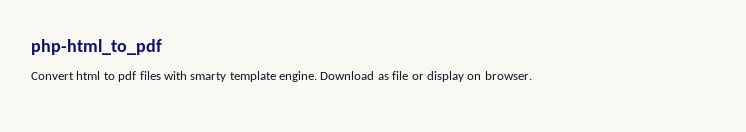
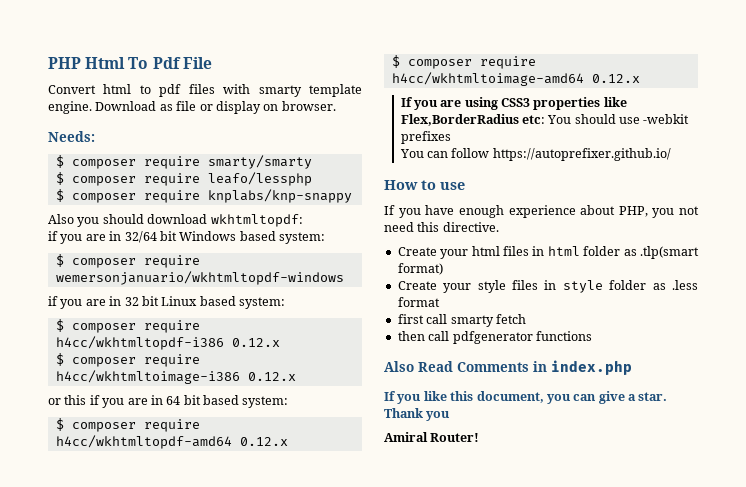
[31,39,162,55] php-html_to_pdf -> [48,57,212,69] PHP Html To Pdf File
(532, 75) none -> [48,131,95,142] [55,155,312,169] [55,172,312,186] [55,189,352,203] [48,214,303,227] [48,231,325,244] [55,254,200,268] [55,271,344,285] [48,296,285,309] [55,319,200,333] [55,336,280,350] [55,353,200,367] [55,370,296,384] [48,395,289,408] [55,418,200,432] [55,435,288,449] [391,55,536,69] [391,72,640,86] [400,97,627,110] [400,114,690,126] [400,131,451,144] [399,148,671,161] [384,180,465,190] [384,205,699,218] [384,222,499,232] [397,246,699,259] [397,263,443,275] [397,280,698,293] [397,297,440,307] [397,314,526,327] [397,331,592,344] [384,360,632,375] [384,391,668,404] [384,408,451,421] [384,432,480,442] // Needs: // $ composer require smarty/smarty // $ composer require leafo/lessphp // $ composer require knplabs/knp-snappy // Also you should download wkhtmltopdf: // if you are in 32/64 bit Windows based system: // $ composer require wemersonjanuario/wkhtmltopdf-windows // if you are in 32 bit Linux based system: // $ composer require h4cc/wkhtmltopdf-i386 0.12.x // $ composer require h4cc/wkhtmltoimage-i386 0.12.x // or this if you are in 64 bit based system: // $ composer require h4cc/wkhtmltopdf-amd64 0.12.x // $ composer require h4cc/wkhtmltoimage-amd64 0.12.x // If you are using CSS3 properties like Flex,BorderRadius etc: You should use -webkit prefixes // You can follow https://autoprefixer.github.io/ // How to use // If you have enough experience about PHP, you not need this directive. // Create your html files in html folder as .tlp(smart format) // Create your style files in style folder as .less format // first call smarty fetch // then call pdfgenerator functions // Also Read Comments in index.php // If you like this document, you can give a star. Thank you // Amiral Router!

